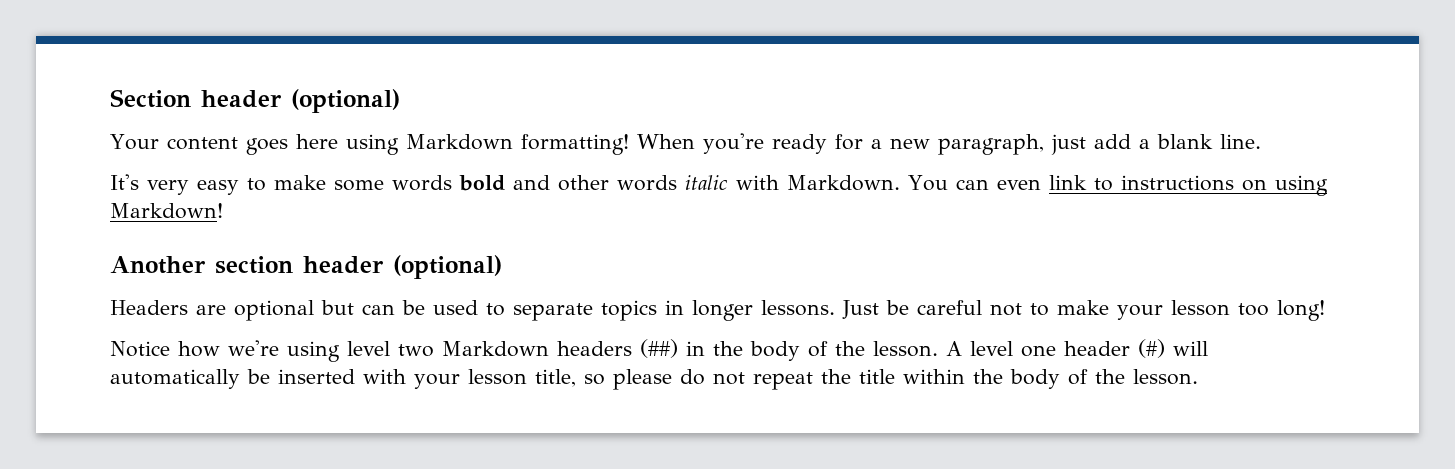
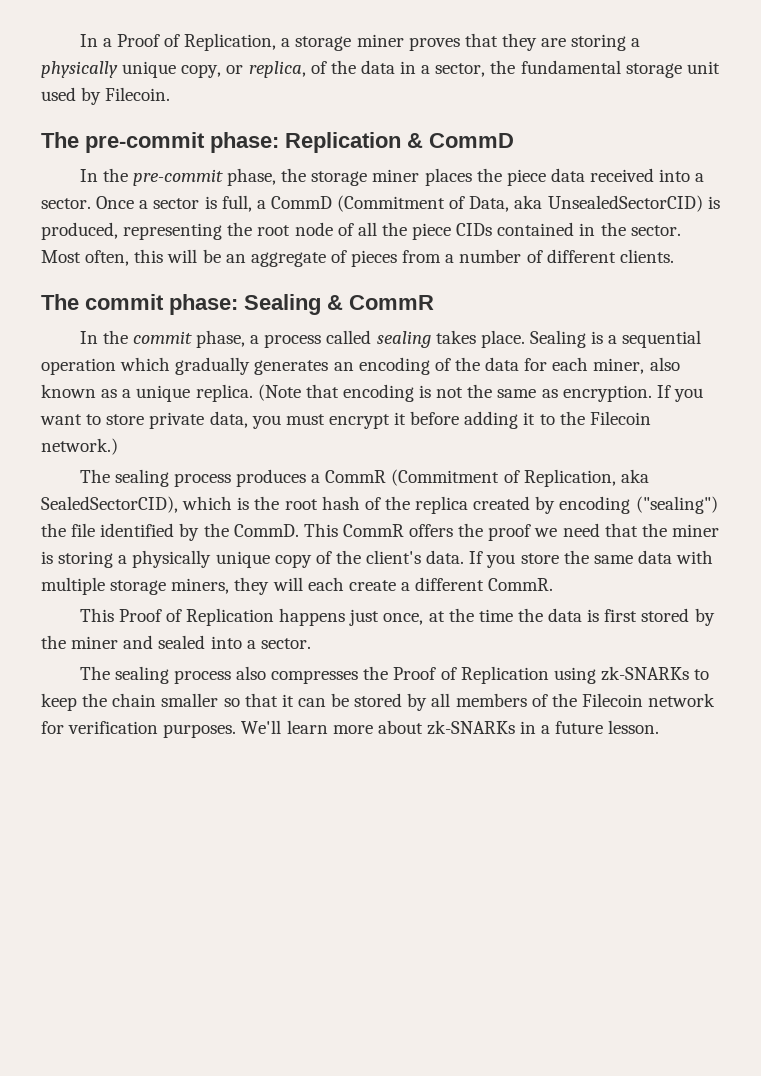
[110,89,400,113] [110,133,1261,155] [110,174,1328,196] [110,203,223,219] [110,255,502,279] [110,300,1325,321] [110,339,1208,362] [110,369,1125,390] Section header (optional) // Your content goes here using Markdown formatting! When you're ready for a new paragraph, just add a blank line. // It's very easy to make some words bold and other words italic with Markdown. You can even link to instructions on using Markdown! // Another section header (optional) // Headers are optional but can be used to separate topics in longer lessons. Just be careful not to make your lesson too long! // Notice how we're using level two Markdown headers (##) in the body of the lesson. A level one header (#) will automatically be inserted with your lesson title, so please do not repeat the title within the body of the -> [79,33,641,51] [41,60,720,78] [41,87,171,105] [41,132,514,153] [79,168,705,186] [41,195,720,212] [41,222,681,240] [41,249,674,267] [41,294,434,315] [79,330,702,348] [41,357,680,375] [41,384,703,402] [40,411,651,429] [41,438,118,455] [79,469,649,487] [41,496,718,514] [41,523,719,541] [41,550,714,568] [41,577,554,595] [79,608,715,626] [41,635,311,649] [79,666,710,684] [41,693,716,711] [41,720,604,738] In a Proof of Replication, a storage miner proves that they are storing a physically unique copy, or replica, of the data in a sector, the fundamental storage unit used by Filecoin. // The pre-commit phase: Replication & CommD // In the pre-commit phase, the storage miner places the piece data received into a sector. Once a sector is full, a CommD (Commitment of Data, aka UnsealedSectorCID) is produced, representing the root node of all the piece CIDs contained in the sector. Most often, this will be an aggregate of pieces from a number of different clients. // The commit phase: Sealing & CommR // In the commit phase, a process called sealing takes place. Sealing is a sequential operation which gradually generates an encoding of the data for each miner, also known as a unique replica. (Note that encoding is not the same as encryption. If you want to store private data, you must encrypt it before adding it to the Filecoin network.) // The sealing process produces a CommR (Commitment of Replication, aka SealedSectorCID), which is the root hash of the replica created by encoding ("sealing") the file identified by the CommD. This CommR offers the proof we need that the miner is storing a physically unique copy of the client's data. If you store the same data with multiple storage miners, they will each create a different CommR. // This Proof of Replication happens just once, at the time the data is first stored by the miner and sealed into a sector. // The sealing process also compresses the Proof of Replication using zk-SNARKs to keep the chain smaller so that it can be stored by all members of the Filecoin network for verification purposes. We'll learn more about zk-SNARKs in a future

